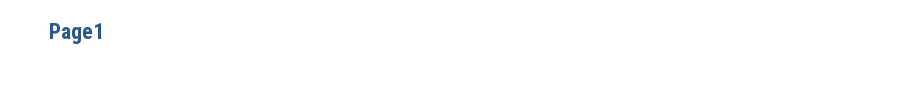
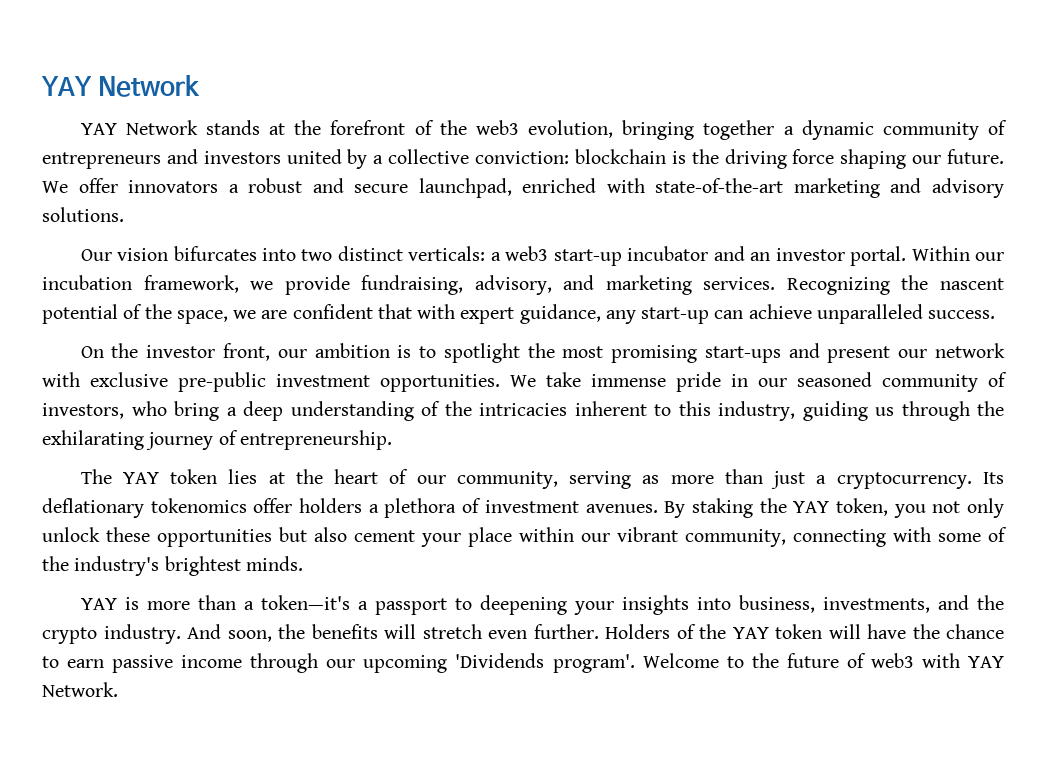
[49,23,104,44] Page1 -> [41,75,200,97] [80,120,1008,140] [42,149,1005,169] [42,178,1005,198] [42,207,124,222] [80,246,1005,266] [42,275,1004,295] [42,304,996,324] [80,343,1006,363] [42,372,1007,392] [42,401,1004,421] [42,430,392,450] [80,469,1004,489] [42,498,1004,518] [42,527,1007,547] [42,556,303,576] [80,595,1005,615] [42,624,1004,644] [42,653,1004,673] [42,682,118,697] YAY Network // YAY Network stands at the forefront of the web3 evolution, bringing together a dynamic community of entrepreneurs and investors united by a collective conviction: blockchain is the driving force shaping our future. We offer innovators a robust and secure launchpad, enriched with state-of-the-art marketing and advisory solutions. // Our vision bifurcates into two distinct verticals: a web3 start-up incubator and an investor portal. Within our incubation framework, we provide fundraising, advisory, and marketing services. Recognizing the nascent potential of the space, we are confident that with expert guidance, any start-up can achieve unparalleled success. // On the investor front, our ambition is to spotlight the most promising start-ups and present our network with exclusive pre-public investment opportunities. We take immense pride in our seasoned community of investors, who bring a deep understanding of the intricacies inherent to this industry, guiding us through the exhilarating journey of entrepreneurship. // The YAY token lies at the heart of our community, serving as more than just a cryptocurrency. Its deflationary tokenomics offer holders a plethora of investment avenues. By staking the YAY token, you not only unlock these opportunities but also cement your place within our vibrant community, connecting with some of the industry's brightest minds. // YAY is more than a token—it's a passport to deepening your insights into business, investments, and the crypto industry. And soon, the benefits will stretch even further. Holders of the YAY token will have the chance to earn passive income through our upcoming 'Dividends program'. Welcome to the future of web3 with YAY Network.

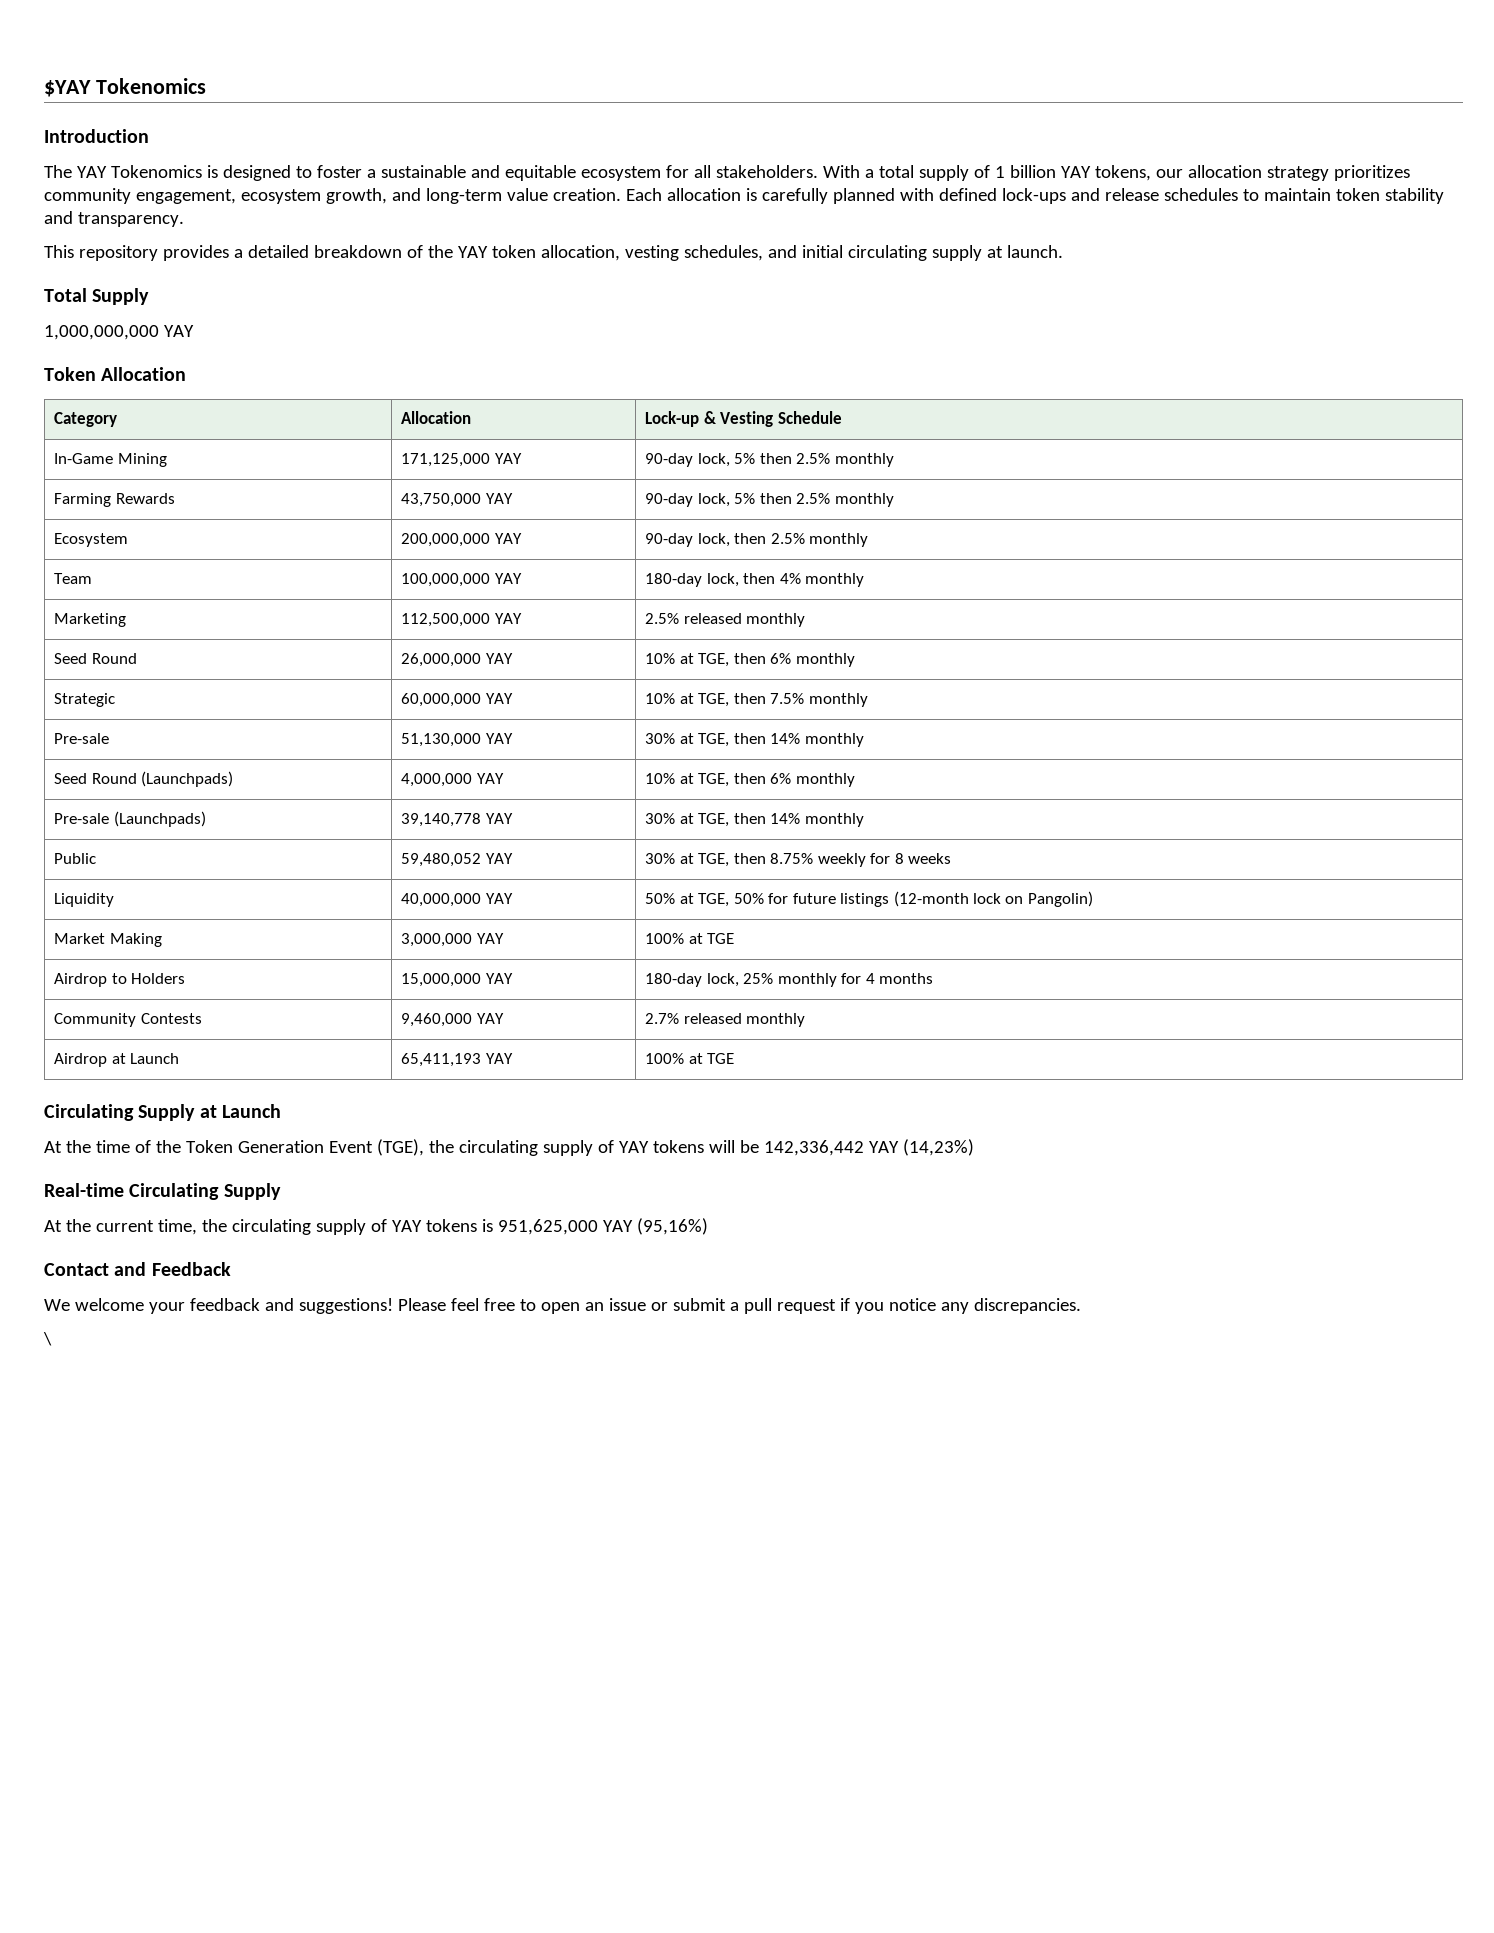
[41,75,200,97] [80,120,1008,140] [42,149,1005,169] [42,178,1005,198] [42,207,124,222] [80,246,1005,266] [42,275,1004,295] [42,304,996,324] [80,343,1006,363] [42,372,1007,392] [42,401,1004,421] [42,430,392,450] [80,469,1004,489] [42,498,1004,518] [42,527,1007,547] [42,556,303,576] [80,595,1005,615] [42,624,1004,644] [42,653,1004,673] [42,682,118,697] YAY Network // YAY Network stands at the forefront of the web3 evolution, bringing together a dynamic community of entrepreneurs and investors united by a collective conviction: blockchain is the driving force shaping our future. We offer innovators a robust and secure launchpad, enriched with state-of-the-art marketing and advisory solutions. // Our vision bifurcates into two distinct verticals: a web3 start-up incubator and an investor portal. Within our incubation framework, we provide fundraising, advisory, and marketing services. Recognizing the nascent potential of the space, we are confident that with expert guidance, any start-up can achieve unparalleled success. // On the investor front, our ambition is to spotlight the most promising start-ups and present our network with exclusive pre-public investment opportunities. We take immense pride in our seasoned community of investors, who bring a deep understanding of the intricacies inherent to this industry, guiding us through the exhilarating journey of entrepreneurship. // The YAY token lies at the heart of our community, serving as more than just a cryptocurrency. Its deflationary tokenomics offer holders a plethora of investment avenues. By staking the YAY token, you not only unlock these opportunities but also cement your place within our vibrant community, connecting with some of the industry's brightest minds. // YAY is more than a token—it's a passport to deepening your insights into business, investments, and the crypto industry. And soon, the benefits will stretch even further. Holders of the YAY token will have the chance to earn passive income through our upcoming 'Dividends program'. Welcome to the future of web3 with YAY Network. -> [44,78,206,97] [44,129,149,143] [44,165,1410,181] [44,188,1444,204] [44,211,184,227] [44,245,1063,261] [44,288,150,305] [44,325,194,340] [44,367,187,381] [54,412,118,427] [401,411,472,424] [645,411,842,427] [54,453,167,467] [401,453,522,467] [645,453,894,467] [54,493,175,507] [401,493,513,507] [645,493,894,507] [54,533,129,547] [401,533,522,547] [645,533,869,547] [54,573,93,584] [401,573,522,587] [645,573,865,587] [54,613,127,627] [401,613,522,627] [645,613,806,627] [54,653,137,664] [401,653,513,667] [645,653,855,667] [54,693,116,707] [401,693,513,707] [645,693,868,707] [54,733,110,744] [401,733,513,747] [645,733,864,747] [54,771,234,787] [401,773,504,787] [645,773,855,787] [54,811,206,827] [401,813,513,827] [645,813,864,827] [54,853,97,864] [401,853,513,867] [645,853,951,867] [54,893,115,907] [401,893,513,907] [645,891,1093,907] [54,933,162,947] [401,933,504,947] [645,933,735,944] [54,973,186,987] [401,973,513,987] [645,973,934,987] [54,1013,202,1027] [401,1013,504,1027] [645,1013,806,1027] [54,1053,180,1067] [401,1053,513,1067] [645,1053,735,1064] [44,1104,281,1121] [44,1139,974,1156] [44,1183,281,1200] [44,1218,708,1235] [44,1262,231,1276] [44,1298,1081,1314] [43,1332,52,1346] $YAY Tokenomics // Introduction // The YAY Tokenomics is designed to foster a sustainable and equitable ecosystem for all stakeholders. With a total supply of 1 billion YAY tokens, our allocation strategy prioritizes community engagement, ecosystem growth, and long-term value creation. Each allocation is carefully planned with defined lock-ups and release schedules to maintain token stability and transparency. // This repository provides a detailed breakdown of the YAY token allocation, vesting schedules, and initial circulating supply at launch. // Total Supply // 1,000,000,000 YAY // Token Allocation // Category | Allocation | Lock-up & Vesting Schedule // In-Game Mining | 171,125,000 YAY | 90-day lock, 5% then 2.5% monthly // Farming Rewards | 43,750,000 YAY | 90-day lock, 5% then 2.5% monthly // Ecosystem | 200,000,000 YAY | 90-day lock, then 2.5% monthly // Team | 100,000,000 YAY | 180-day lock, then 4% monthly // Marketing | 112,500,000 YAY | 2.5% released monthly // Seed Round | 26,000,000 YAY | 10% at TGE, then 6% monthly // Strategic | 60,000,000 YAY | 10% at TGE, then 7.5% monthly // Pre-sale | 51,130,000 YAY | 30% at TGE, then 14% monthly // Seed Round (Launchpads) | 4,000,000 YAY | 10% at TGE, then 6% monthly // Pre-sale (Launchpads) | 39,140,778 YAY | 30% at TGE, then 14% monthly // Public | 59,480,052 YAY | 30% at TGE, then 8.75% weekly for 8 weeks // Liquidity | 40,000,000 YAY | 50% at TGE, 50% for future listings (12-month lock on Pangolin) // Market Making | 3,000,000 YAY | 100% at TGE // Airdrop to Holders | 15,000,000 YAY | 180-day lock, 25% monthly for 4 months // Community Contests | 9,460,000 YAY | 2.7% released monthly // Airdrop at Launch | 65,411,193 YAY | 100% at TGE // Circulating Supply at Launch // At the time of the Token Generation Event (TGE), the circulating supply of YAY tokens will be 142,336,442 YAY (14,23%) // Real-time Circulating Supply // At the current time, the circulating supply of YAY tokens is 951,625,000 YAY (95,16%) // Contact and Feedback // We welcome your feedback and suggestions! Please feel free to open an issue or submit a pull request if you notice any discrepancies. // \

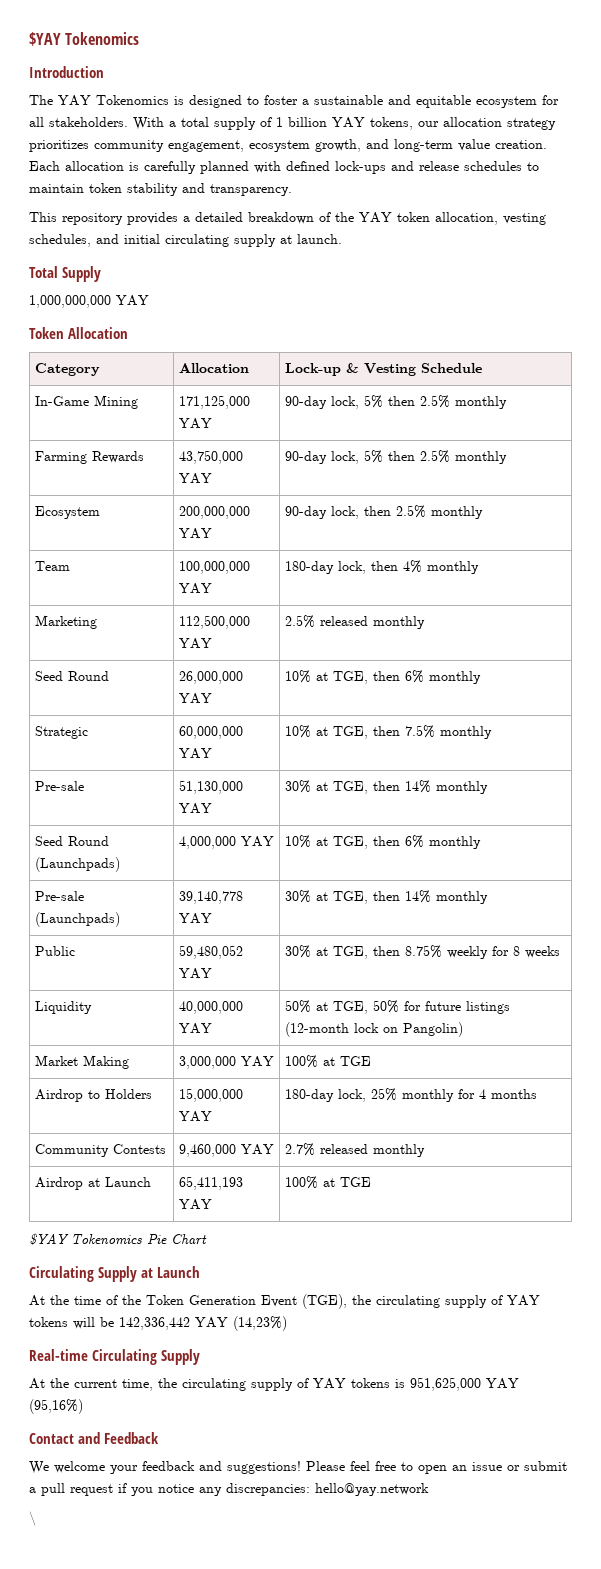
(735, 1058) none -> [29,1233,207,1245] // $YAY Tokenomics Pie Chart
[973,1298,1081,1314] discrepancies. -> [226,1483,429,1496] discrepancies: hello@yay.network

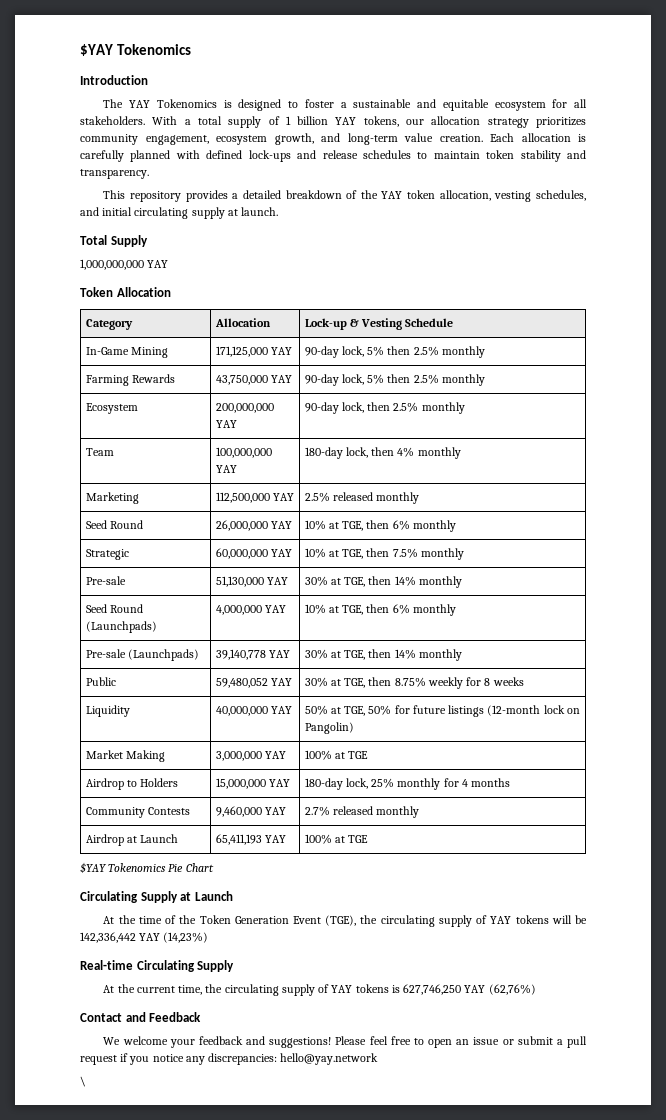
[410,1377,519,1391] [29,1399,83,1414] 951,625,000 YAY (95,16%) -> [403,984,536,995] 627,746,250 YAY (62,76%)

